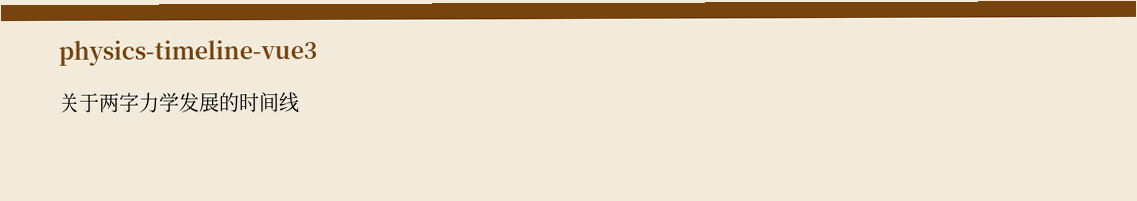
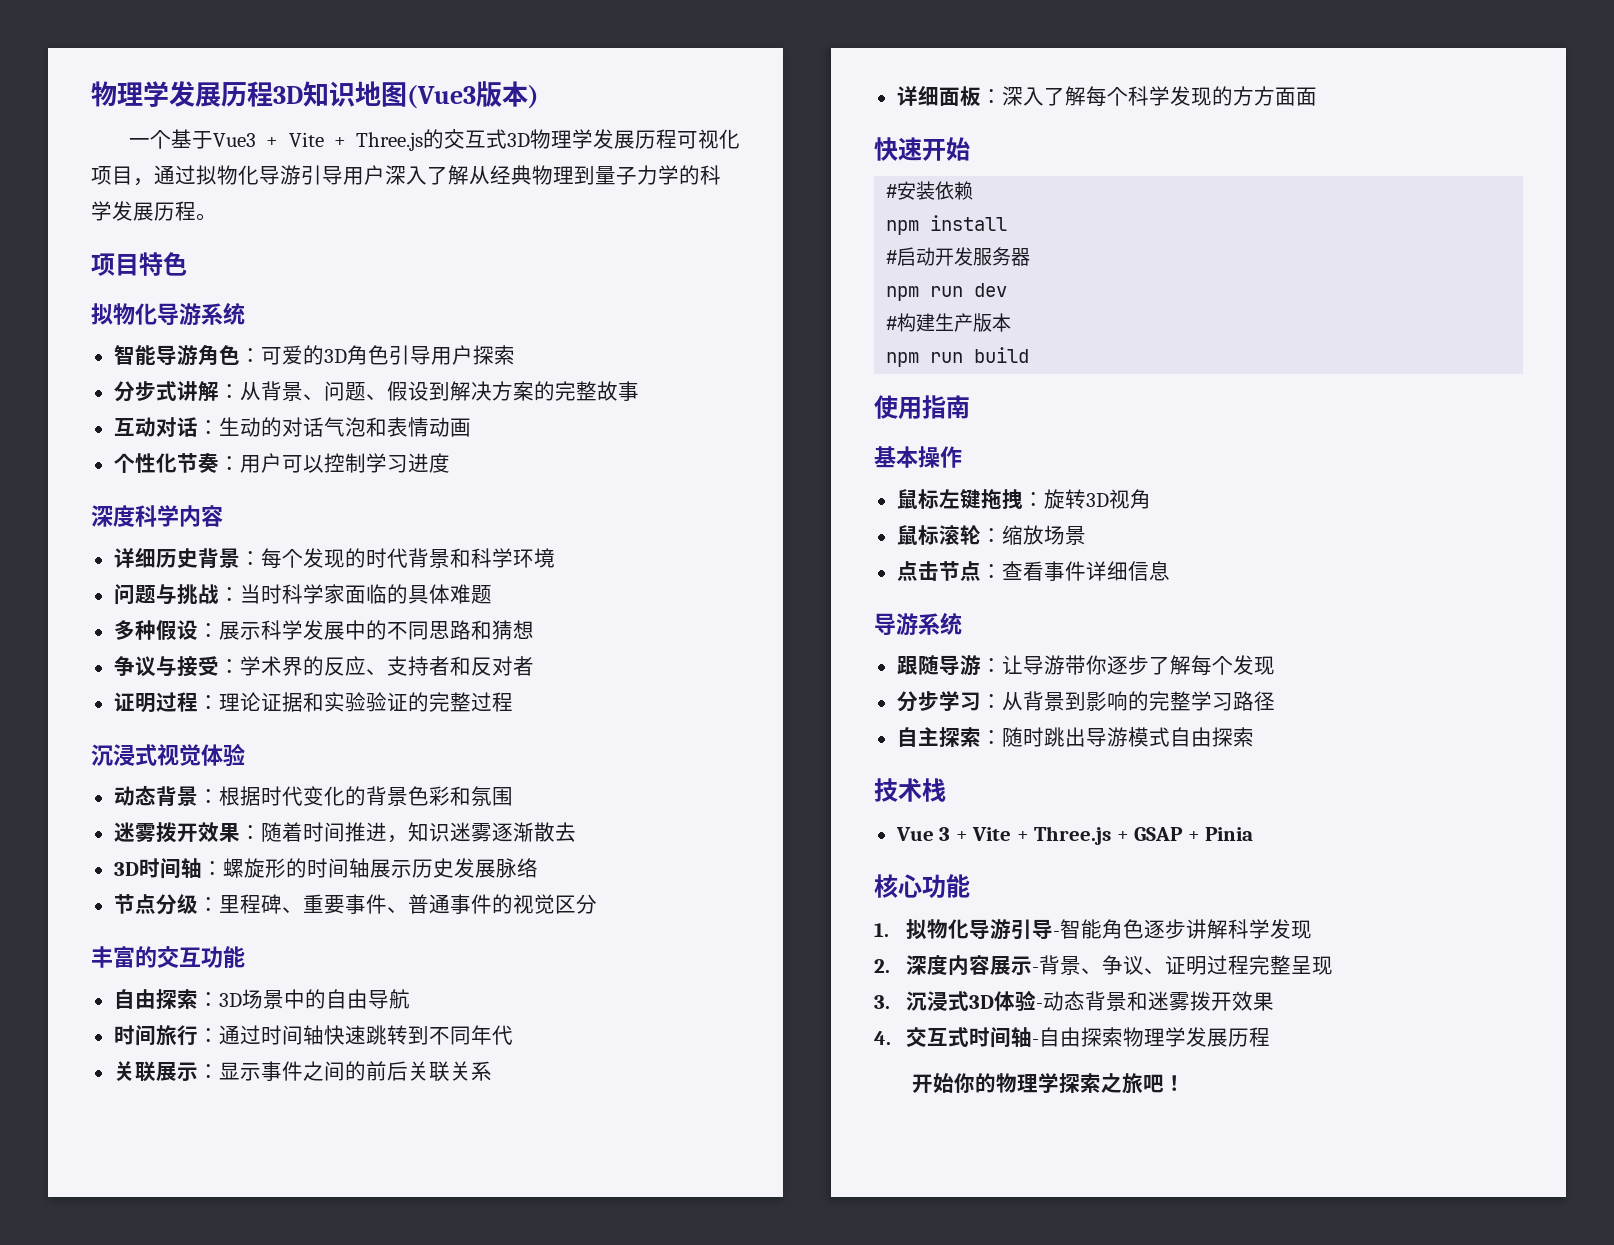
[58,39,318,66] [58,91,300,114] physics-timeline-vue3 // 关于两字力学发展的时间线 -> [91,81,539,109] [129,129,740,151] [91,165,721,186] [91,201,217,221] [91,252,187,276] [91,302,245,326] [113,344,515,366] [113,381,639,402] [113,417,471,437] [113,452,450,473] [91,505,223,527] [113,548,555,569] [113,584,492,605] [113,620,534,640] [113,656,534,677] [113,692,513,713] [91,743,245,767] [113,785,513,807] [113,822,576,843] [113,858,538,879] [113,894,597,915] [91,946,245,968] [113,989,410,1009] [113,1025,513,1046] [113,1061,492,1082] [896,86,1317,107] [874,137,970,161] [886,181,974,200] [886,215,1008,235] [886,247,1031,266] [886,283,1008,301] [886,313,1012,332] [886,347,1030,367] [874,395,970,419] [874,446,962,468] [896,489,1151,509] [896,525,1086,545] [896,561,1170,581] [874,612,962,636] [896,655,1275,676] [896,691,1275,712] [896,727,1254,747] [874,778,946,802] [895,826,1254,845] [874,874,970,898] [874,919,1312,940] [874,955,1333,976] [874,990,1274,1011] [874,1027,1270,1048] [912,1073,1186,1094] 物理学发展历程3D知识地图(Vue3版本) // 一个基于Vue3 + Vite + Three.js的交互式3D物理学发展历程可视化项目，通过拟物化导游引导用户深入了解从经典物理到量子力学的科学发展历程。 // 项目特色 // 拟物化导游系统 // 智能导游角色：可爱的3D角色引导用户探索 // 分步式讲解：从背景、问题、假设到解决方案的完整故事 // 互动对话：生动的对话气泡和表情动画 // 个性化节奏：用户可以控制学习进度 // 深度科学内容 // 详细历史背景：每个发现的时代背景和科学环境 // 问题与挑战：当时科学家面临的具体难题 // 多种假设：展示科学发展中的不同思路和猜想 // 争议与接受：学术界的反应、支持者和反对者 // 证明过程：理论证据和实验验证的完整过程 // 沉浸式视觉体验 // 动态背景：根据时代变化的背景色彩和氛围 // 迷雾拨开效果：随着时间推进，知识迷雾逐渐散去 // 3D时间轴：螺旋形的时间轴展示历史发展脉络 // 节点分级：里程碑、重要事件、普通事件的视觉区分 // 丰富的交互功能 // 自由探索：3D场景中的自由导航 // 时间旅行：通过时间轴快速跳转到不同年代 // 关联展示：显示事件之间的前后关联关系 // 详细面板：深入了解每个科学发现的方方面面 // 快速开始 // #安装依赖 // npm install // #启动开发服务器 // npm run dev // #构建生产版本 // npm run build // 使用指南 // 基本操作 // 鼠标左键拖拽：旋转3D视角 // 鼠标滚轮：缩放场景 // 点击节点：查看事件详细信息 // 导游系统 // 跟随导游：让导游带你逐步了解每个发现 // 分步学习：从背景到影响的完整学习路径 // 自主探索：随时跳出导游模式自由探索 // 技术栈 // Vue 3 + Vite + Three.js + GSAP + Pinia // 核心功能 // 1.拟物化导游引导-智能角色逐步讲解科学发现 // 2.深度内容展示-背景、争议、证明过程完整呈现 // 3.沉浸式3D体验-动态背景和迷雾拨开效果 // 4.交互式时间轴-自由探索物理学发展历程 // 开始你的物理学探索之旅吧！

